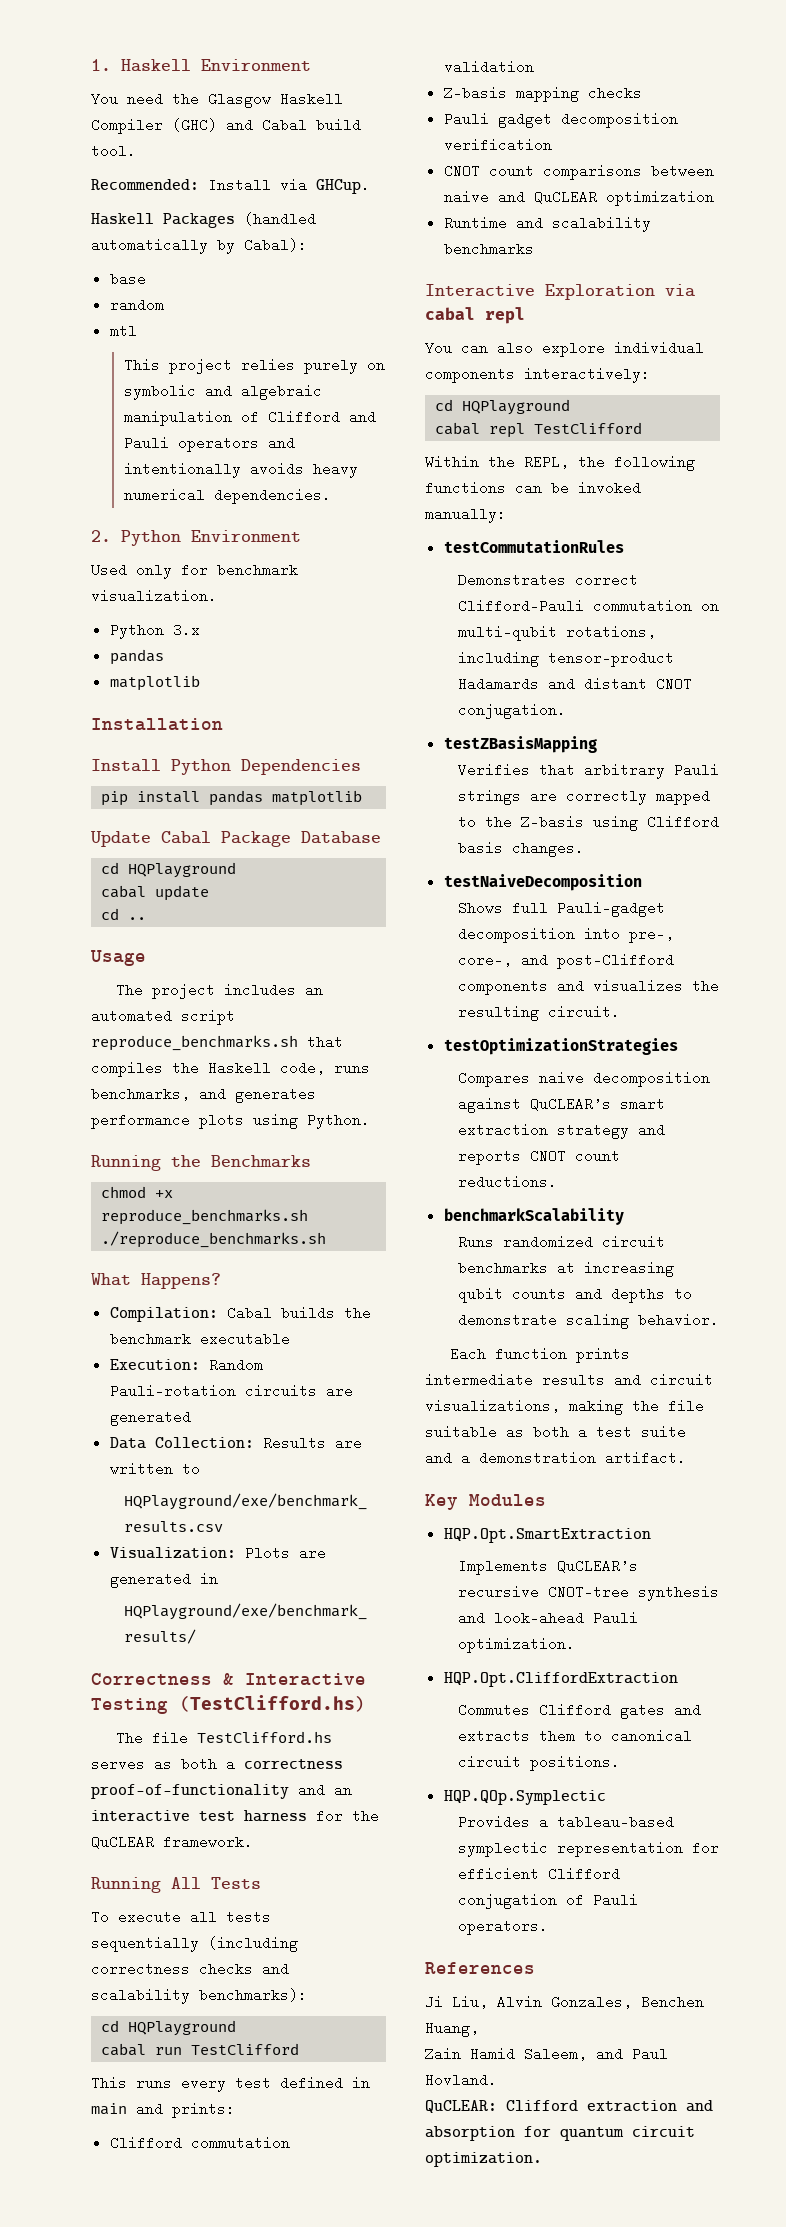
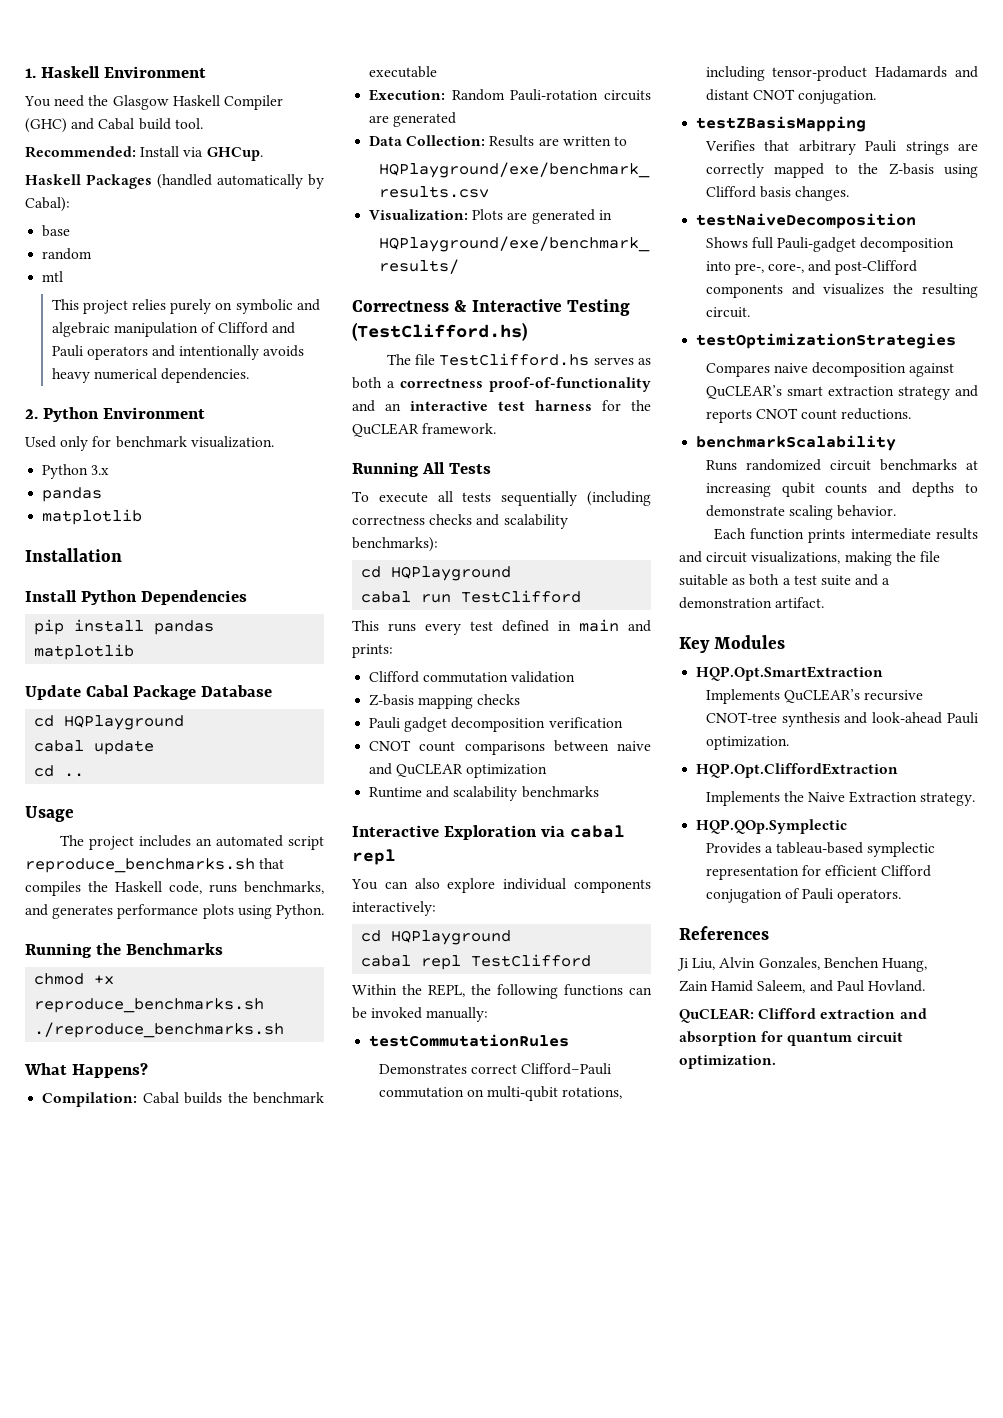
[457,1703,701,1719] [457,1729,692,1743] [457,1755,620,1771] Commutes Clifford gates and extracts them to canonical circuit positions. -> [705,791,976,806] Implements the Naive Extraction strategy.

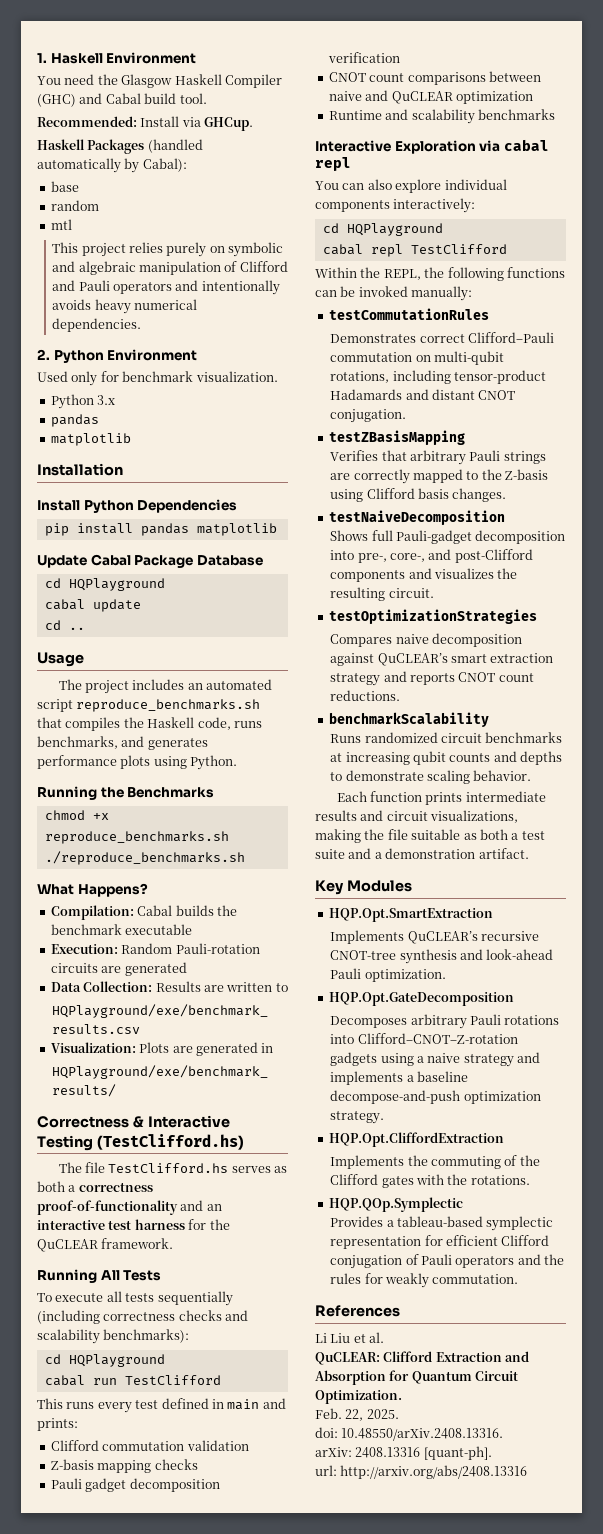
[696,763,899,778] [705,791,976,806] HQP.Opt.CliffordExtraction // Implements the Naive Extraction strategy. -> [328,992,514,1006] [330,1014,560,1029] [330,1033,518,1044] [330,1052,541,1067] [330,1071,469,1085] [330,1090,541,1104] [330,1111,385,1124] [328,1132,504,1147] [330,1155,540,1169] [330,1174,530,1188] HQP.Opt.GateDecomposition // Decomposes arbitrary Pauli rotations into Clifford–CNOT–Z-rotation gadgets using a naive strategy and implements a baseline decompose-and-push optimization strategy. // HQP.Opt.CliffordExtraction // Implements the commuting of the Clifford gates with the rotations.
[837,889,902,903] [679,926,769,940] [677,957,927,972] [679,980,925,993] [679,1008,927,1023] [679,1031,903,1046] [679,1055,776,1069] operators. // References // Ji Liu, Alvin Gonzales, Benchen Huang, // Zain Hamid Saleem, and Paul Hovland. // QuCLEAR: Clifford extraction and absorption for quantum circuit optimization. -> [455,1254,565,1268] [330,1273,519,1288] [315,1305,400,1317] [315,1332,385,1343] [315,1351,530,1365] [315,1370,519,1385] [315,1390,402,1404] [315,1408,399,1421] [315,1427,504,1441] [315,1446,492,1460] [315,1465,528,1479] operators and the rules for weakly commutation. // References // Li Liu et al. // QuCLEAR: Clifford Extraction and Absorption for Quantum Circuit Optimization. // Feb. 22, 2025. // doi: 10.48550/arXiv.2408.13316. // arXiv: 2408.13316 [quant-ph]. // url: http://arxiv.org/abs/2408.13316

